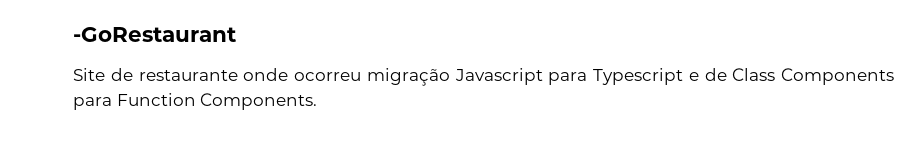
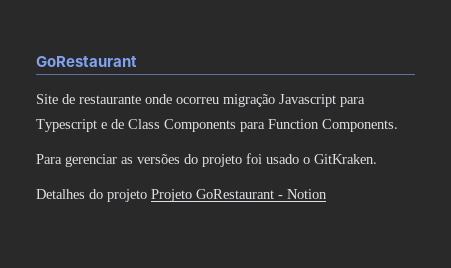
[73,27,236,42] -GoRestaurant -> [36,56,137,67] GoRestaurant
(318, 101) none -> [36,153,377,167] [36,189,327,202] // Para gerenciar as versões do projeto foi usado o GitKraken. // Detalhes do projeto Projeto GoRestaurant - Notion

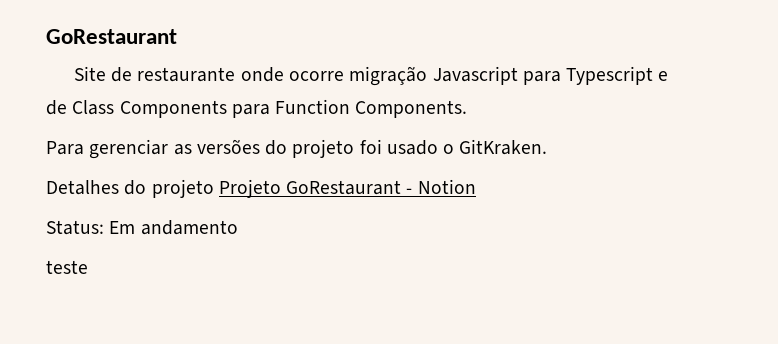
[176,97,219,104] ocorreu -> [289,71,345,81] ocorre
(327, 194) none -> [46,220,238,235] [46,260,88,274] // Status: Em andamento // teste

